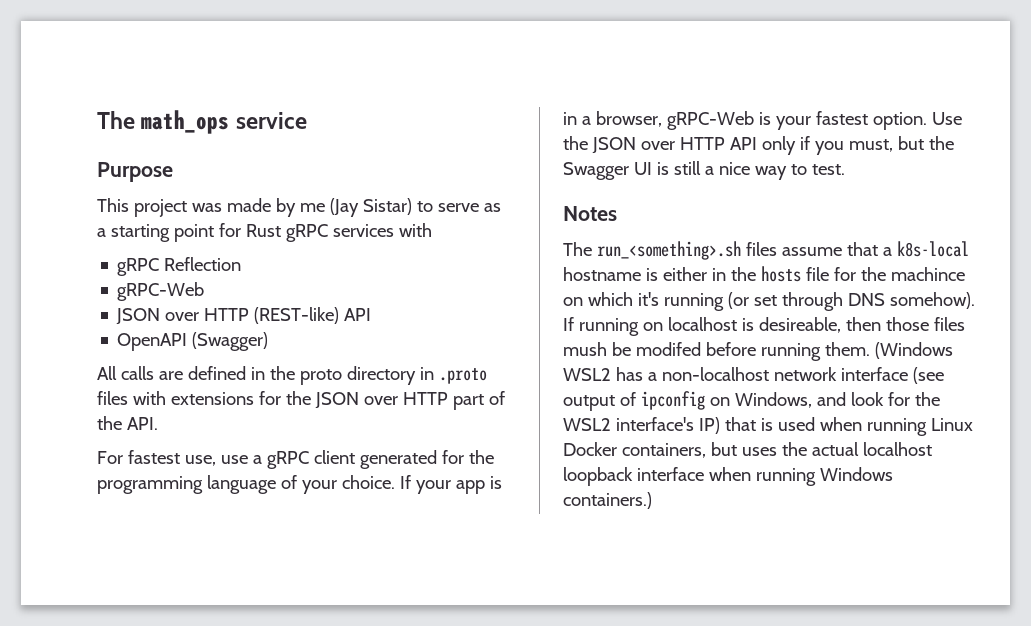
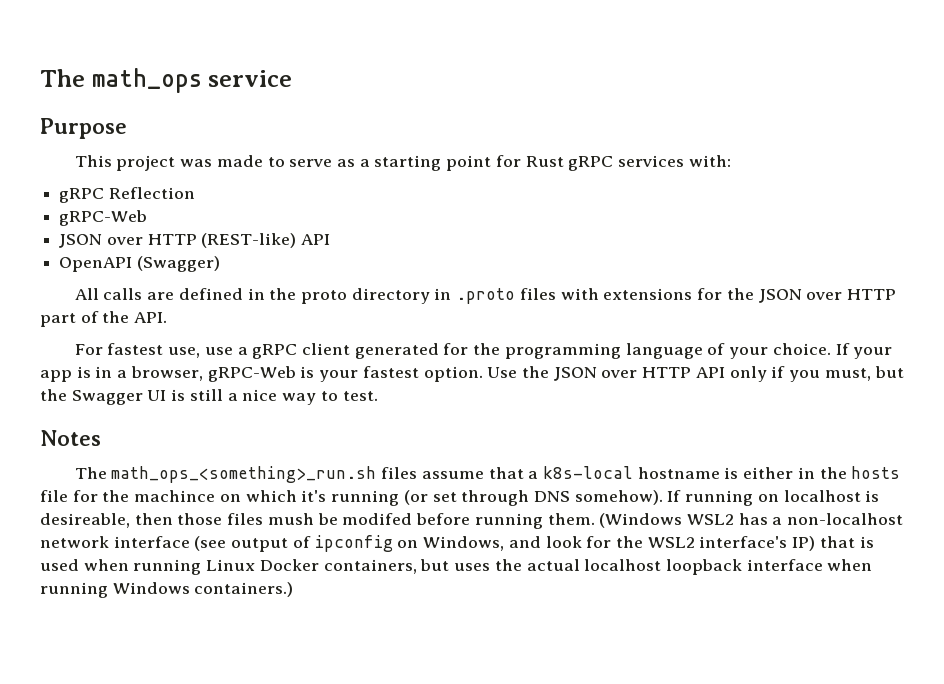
[275,198,412,217] by me (Jay Sistar) -> (263, 161) none
[398,223,432,237] with -> [688,155,731,167] with:
[596,241,741,260] run_<something>.sh -> [111,466,377,483] math_ops_<something>_run.sh

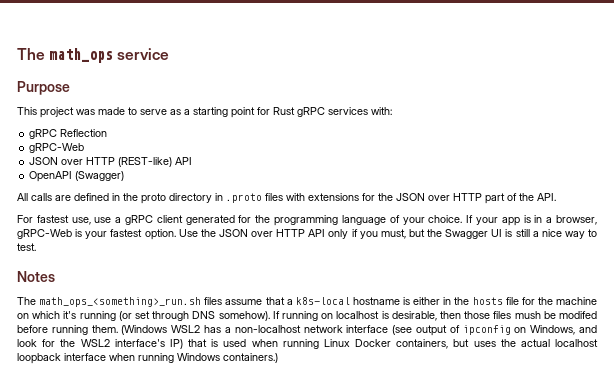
[134,490,216,502] machince -> [556,297,597,305] machine
[40,513,130,528] desireable, -> [391,311,437,321] desirable,

